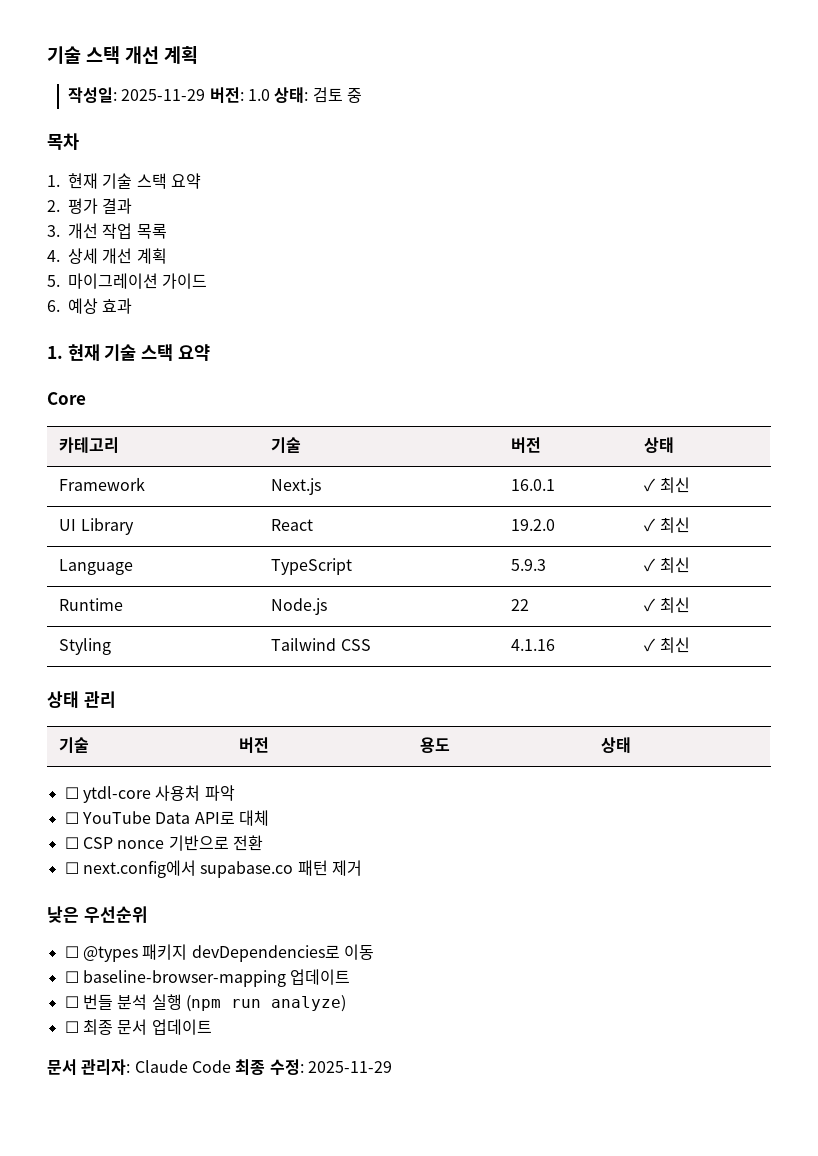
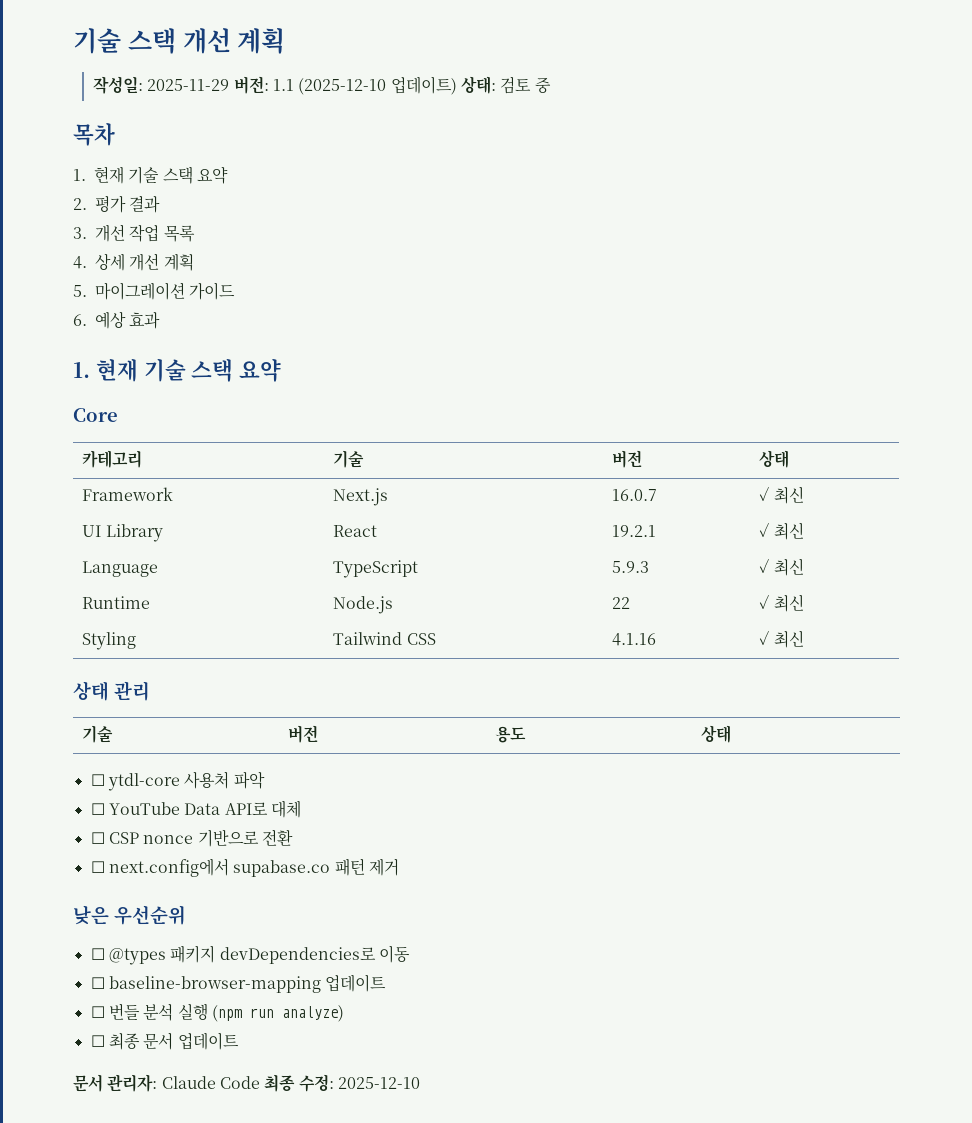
[248,89,271,101] 1.0 -> [273,76,457,95] 1.1 (2025-12-10 업데이트)
[511,479,556,491] 16.0.1 -> [612,489,658,501] 16.0.7
[511,519,556,531] 19.2.0 -> [612,525,657,537] 19.2.1
[307,1061,392,1073] 2025-11-29 -> [337,1077,420,1089] 2025-12-10

